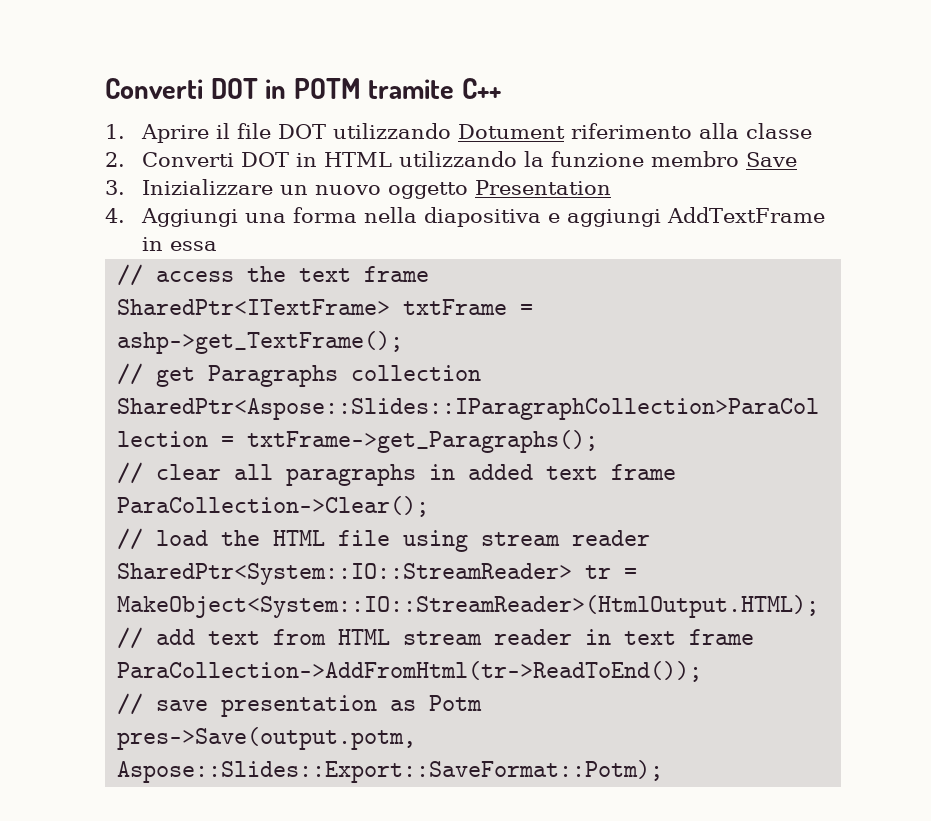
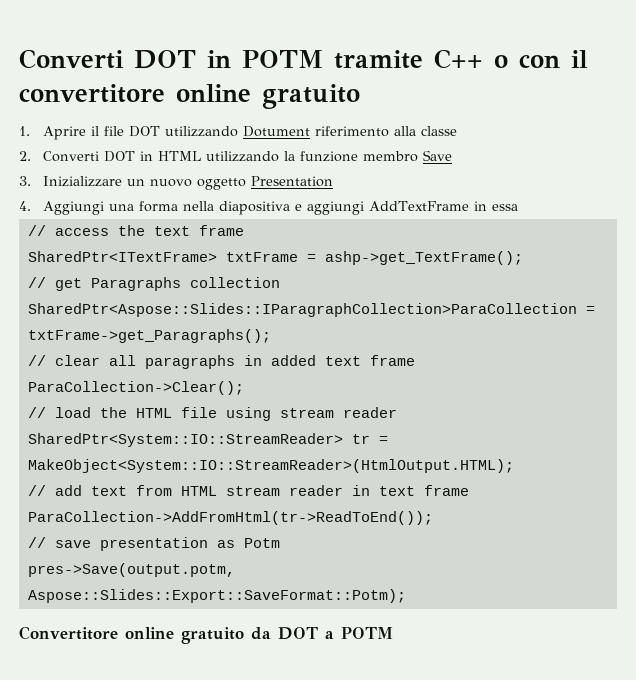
(501, 88) none -> [494,50,588,68] [19,84,360,109] o con il convertitore online gratuito
(664, 771) none -> [19,626,393,644] // Convertitore online gratuito da DOT a POTM

